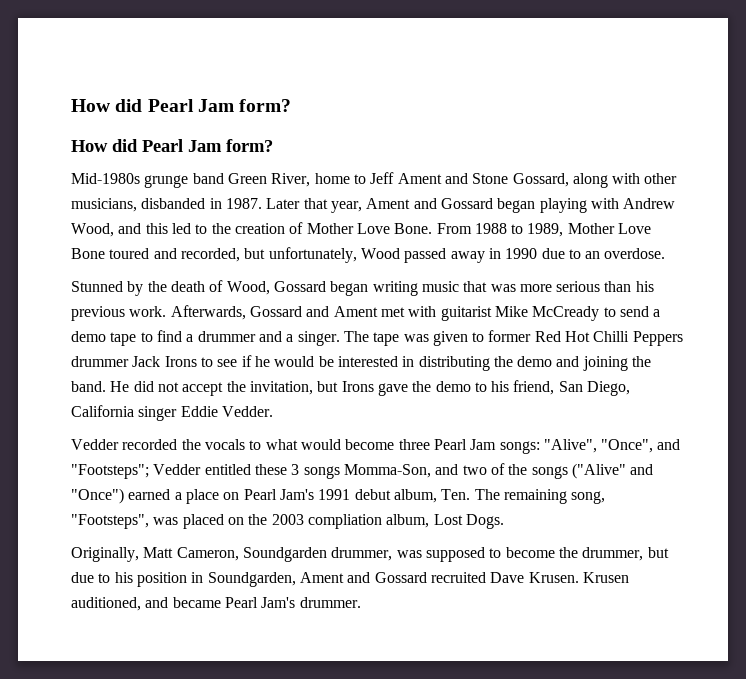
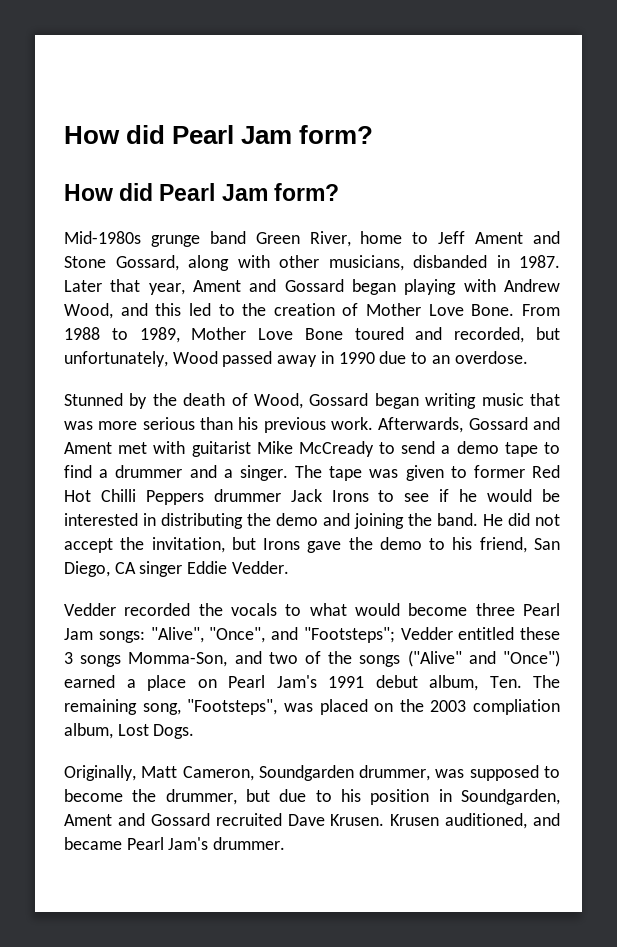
[71,405,134,417] California -> [114,562,136,574] CA

